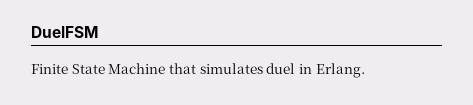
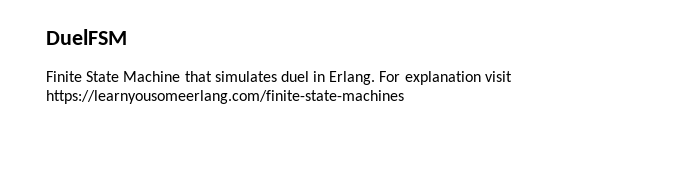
(365, 70) none -> [379,71,512,85] [46,90,404,104] For explanation visit https://learnyousomeerlang.com/finite-state-machines

